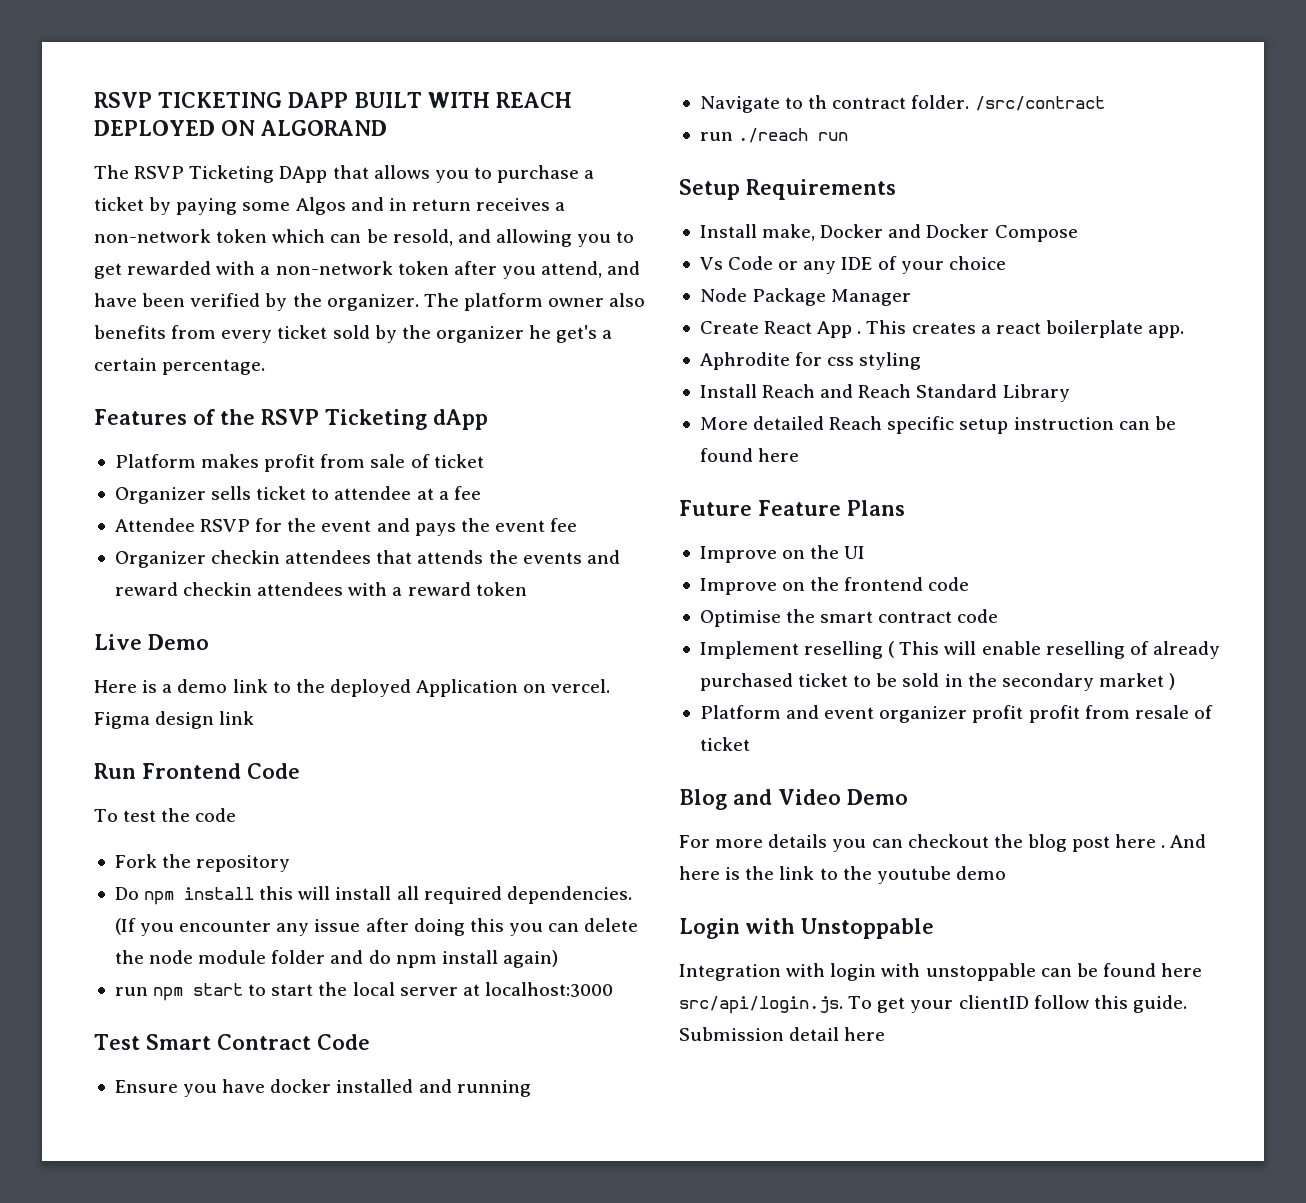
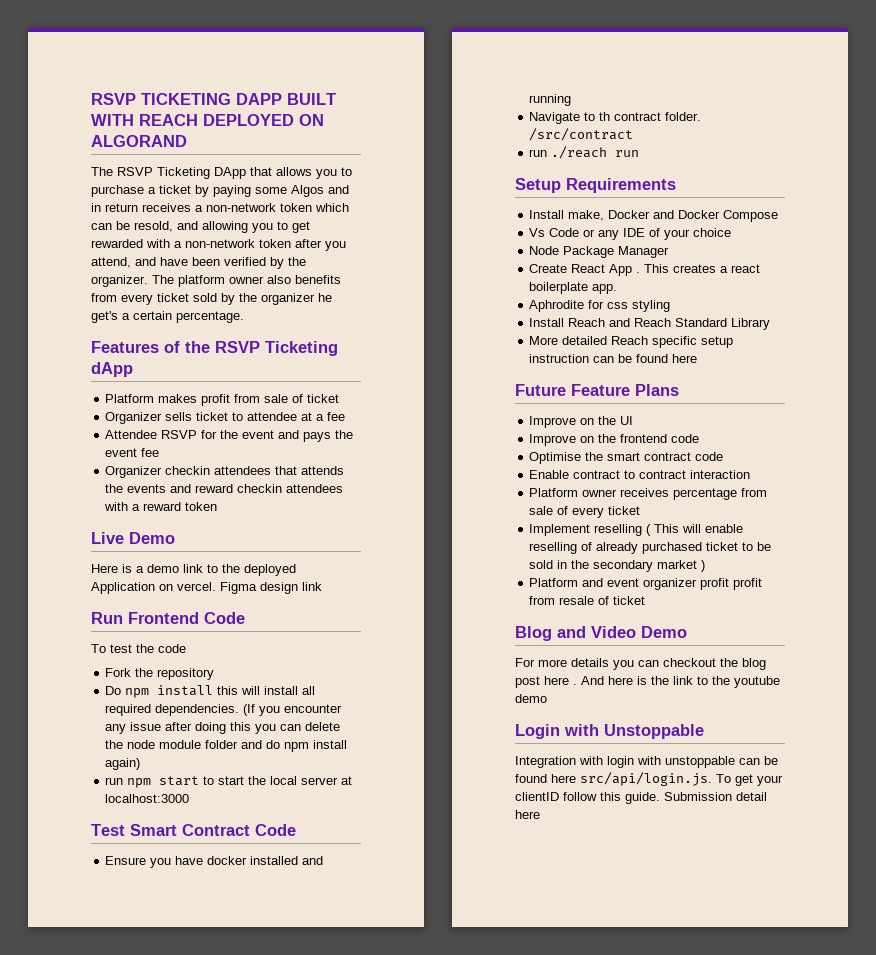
(999, 616) none -> [529,470,751,479] [529,488,768,500] [529,506,641,518] // Enable contract to contract interaction // Platform owner receives percentage from sale of every ticket

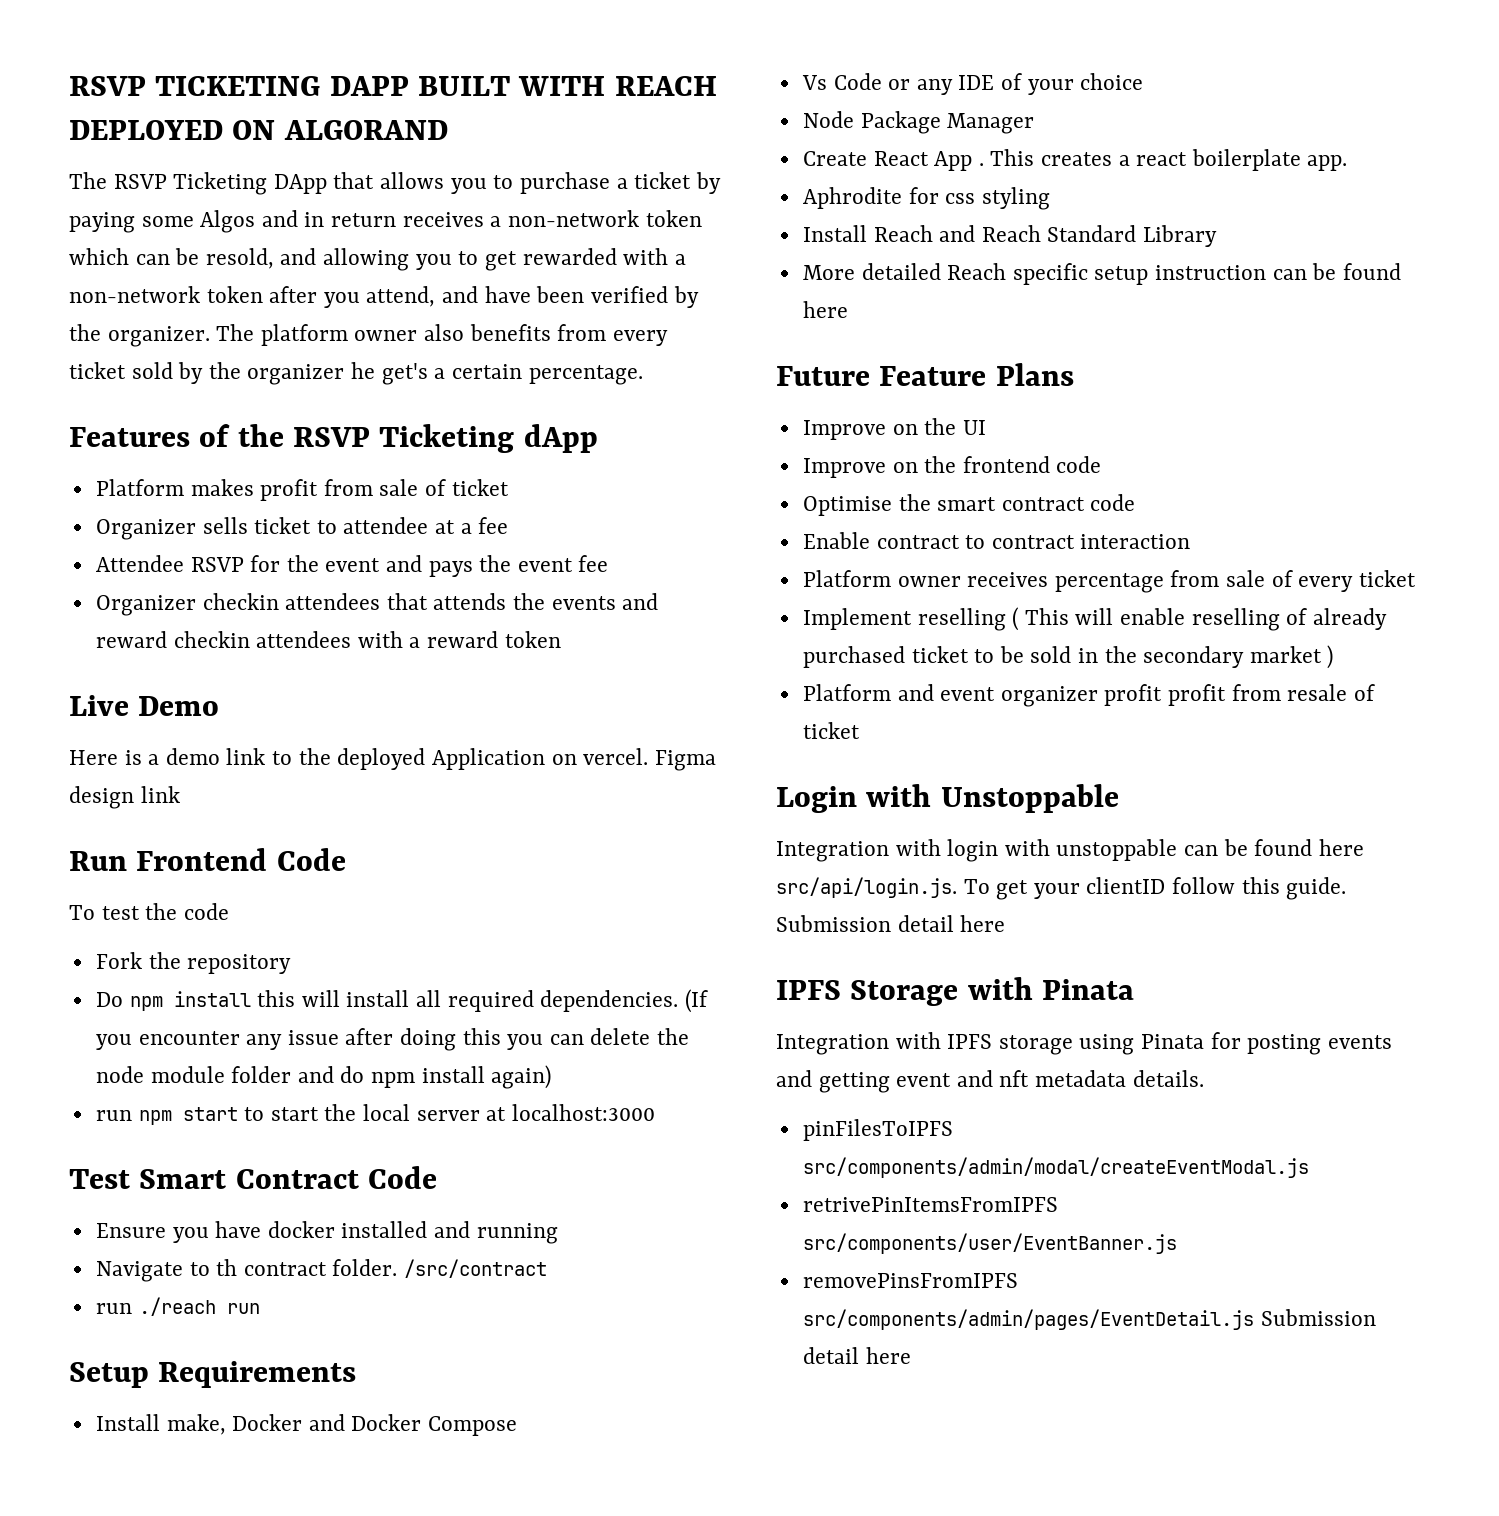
[515,626,687,641] [515,658,766,670] [515,676,780,688] [515,694,547,703] // Blog and Video Demo // For more details you can checkout the blog post here . And here is the link to the youtube demo -> (860, 730) none
(540, 814) none -> [776,977,1134,1006] [776,1032,1392,1055] [776,1070,1204,1093] [802,1119,953,1141] [802,1157,1309,1178] [802,1197,1058,1212] [802,1233,1177,1254] [802,1273,1018,1288] [802,1309,1376,1330] [802,1347,911,1364] // IPFS Storage with Pinata // Integration with IPFS storage using Pinata for posting events and getting event and nft metadata details. // pinFilesToIPFS src/components/admin/modal/createEventModal.js // retrivePinItemsFromIPFS src/components/user/EventBanner.js // removePinsFromIPFS src/components/admin/pages/EventDetail.js Submission detail here

